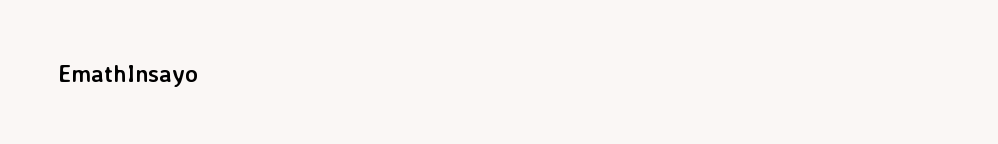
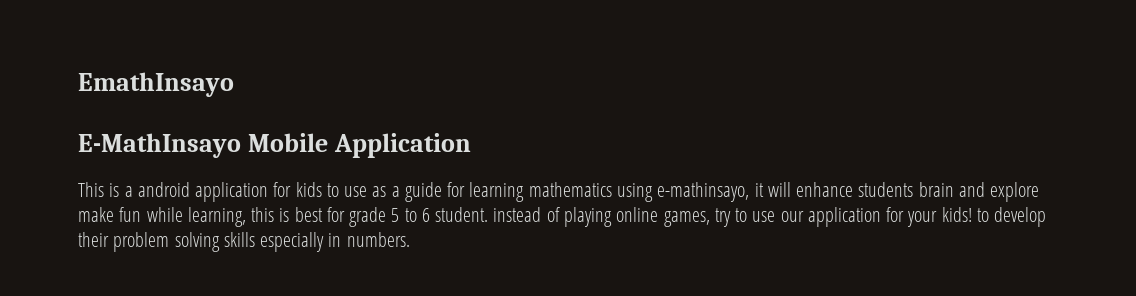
(198, 76) none -> [78,133,471,158] [78,182,1040,202] [78,207,1047,227] [78,232,410,252] // E-MathInsayo Mobile Application // This is a android application for kids to use as a guide for learning mathematics using e-mathinsayo, it will enhance students brain and explore make fun while learning, this is best for grade 5 to 6 student. instead of playing online games, try to use our application for your kids! to develop their problem solving skills especially in numbers.

